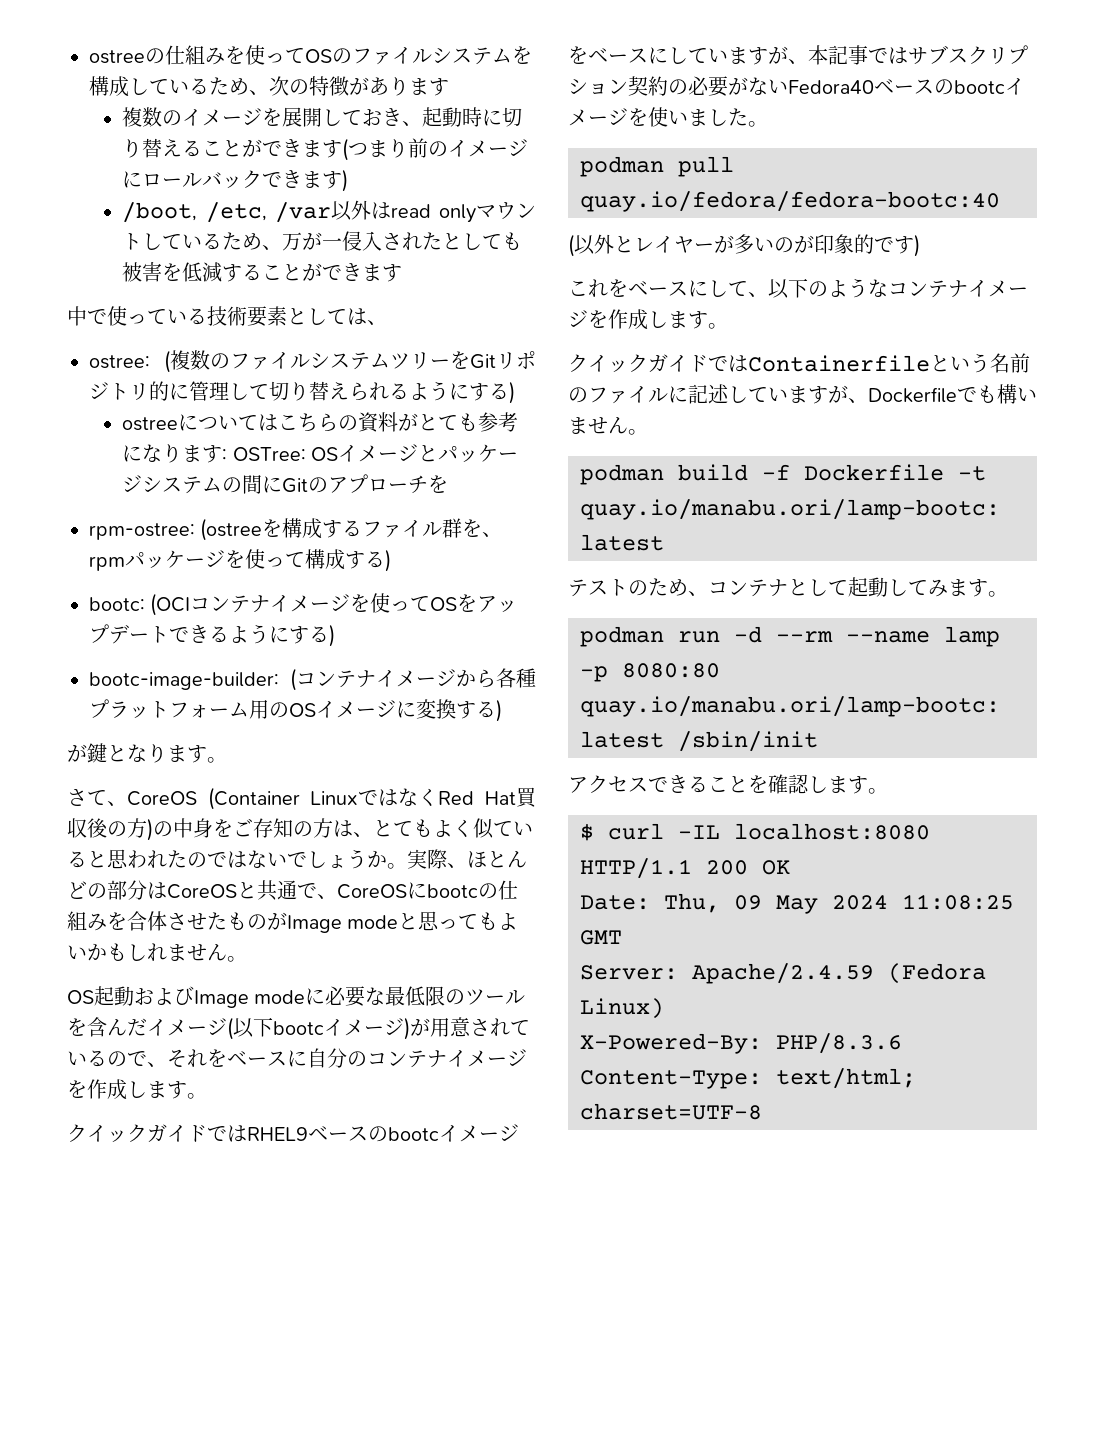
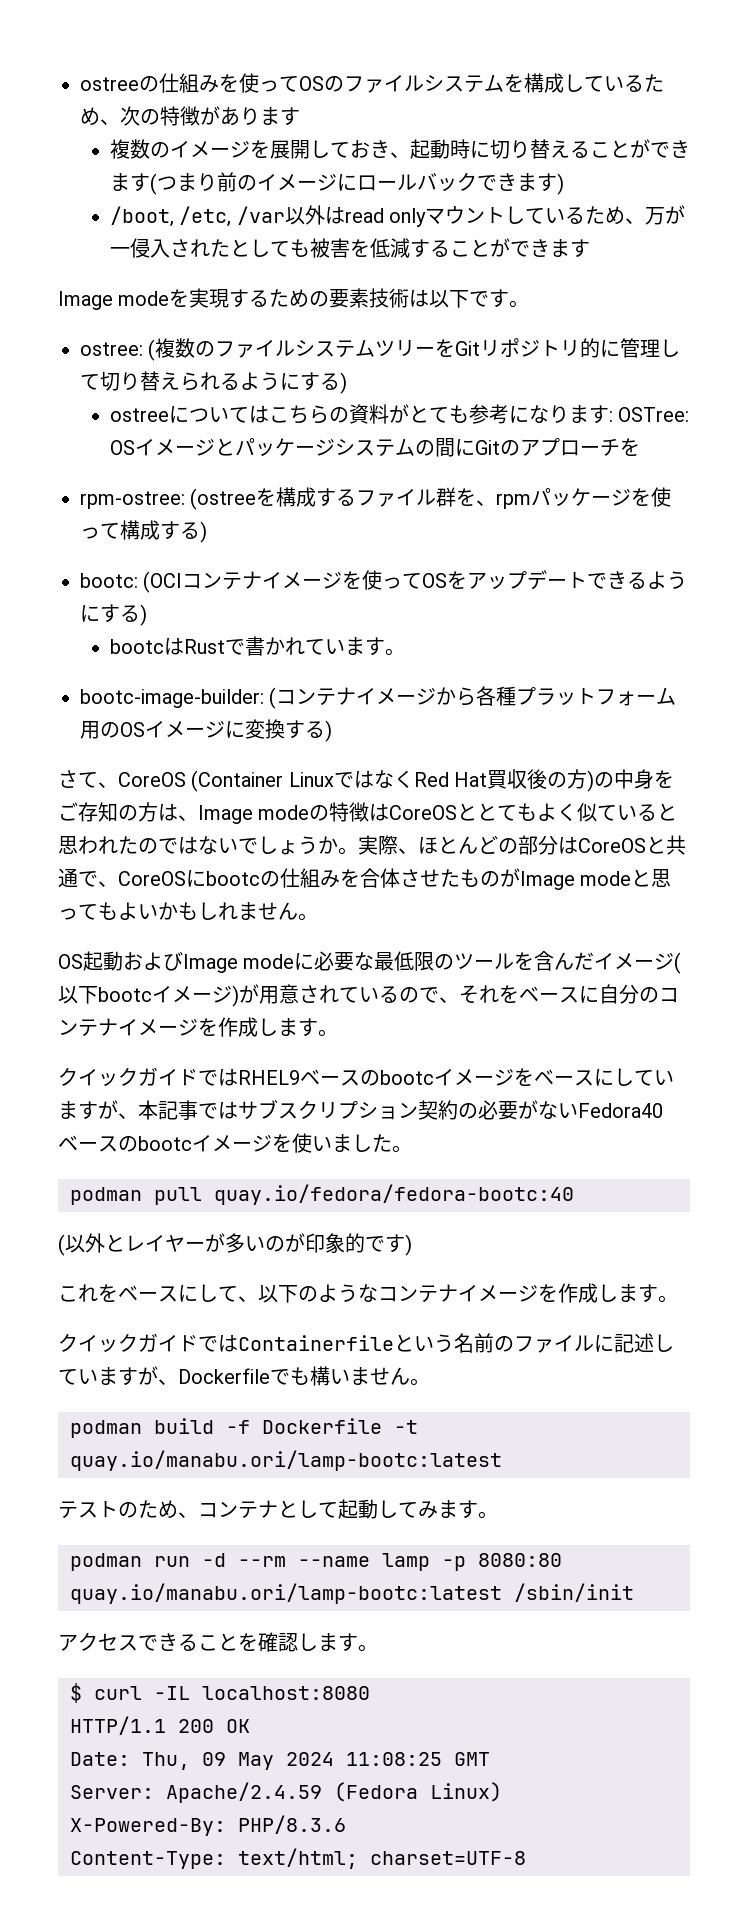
[67,306,387,327] 中で使っている技術要素としては、 -> [58,288,530,310] Image modeを実現するための要素技術は以下です。
(335, 635) none -> [109,636,405,656] // bootcはRustで書かれています。
[67,743,227,763] // が鍵となります。 -> (332, 731) none
(373, 834) none -> [198,802,478,824] Image modeの特徴はCoreOSと

